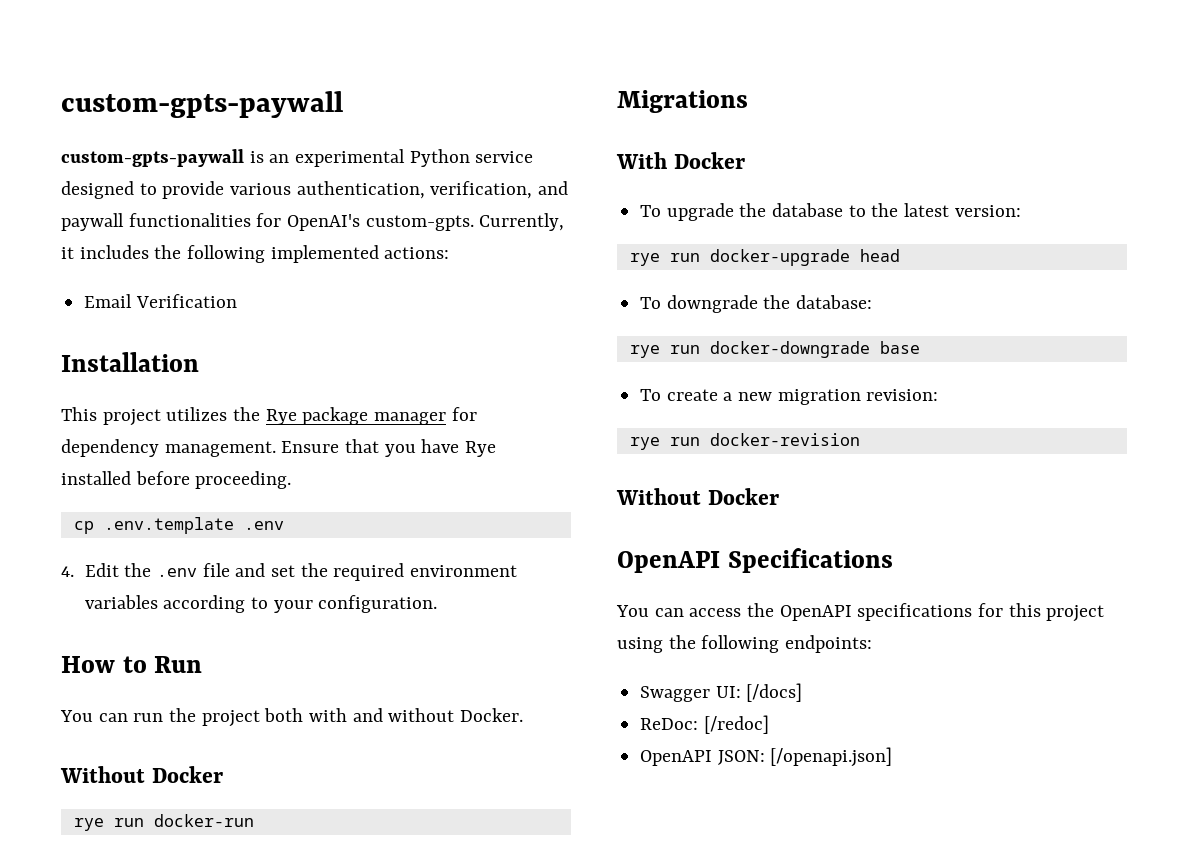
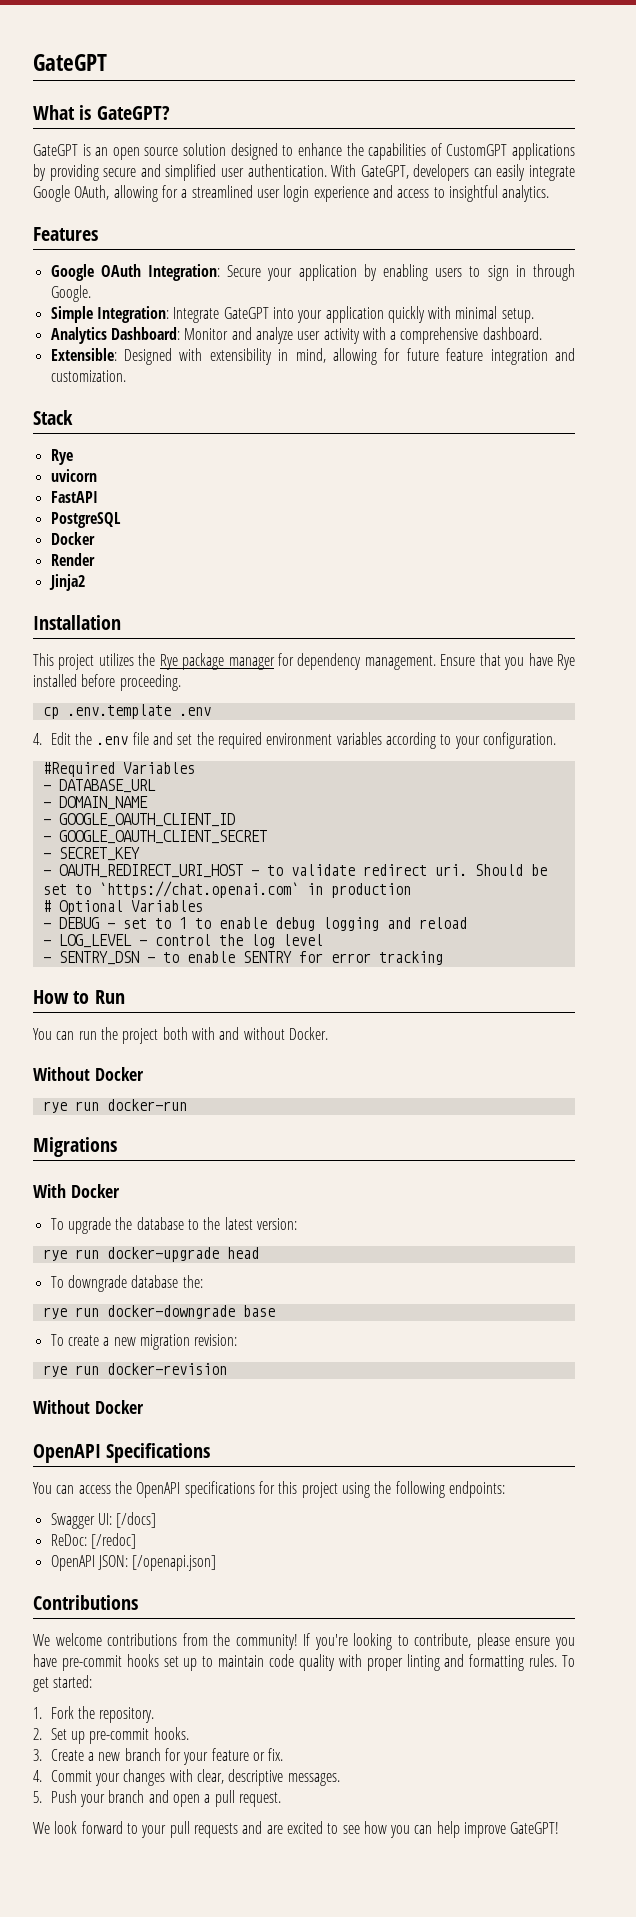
[61,91,343,118] [61,149,534,167] [61,181,569,199] [61,213,565,231] [61,245,450,263] [84,294,237,308] custom-gpts-paywall // custom-gpts-paywall is an experimental Python service designed to provide various authentication, verification, and paywall functionalities for OpenAI's custom-gpts. Currently, it includes the following implemented actions: // Email Verification -> [33,54,107,71] [33,105,170,120] [33,143,576,160] [33,164,575,181] [33,185,550,202] [33,227,98,241] [50,264,575,281] [50,285,91,302] [50,306,534,323] [50,327,542,344] [50,348,575,365] [50,370,126,382] [33,410,73,425] [50,449,73,465] [50,469,97,482] [50,491,98,503] [50,512,121,528] [50,532,95,545] [50,553,95,566] [48,574,85,591] GateGPT // What is GateGPT? // GateGPT is an open source solution designed to enhance the capabilities of CustomGPT applications by providing secure and simplified user authentication. With GateGPT, developers can easily integrate Google OAuth, allowing for a streamlined user login experience and access to insightful analytics. // Features // Google OAuth Integration: Secure your application by enabling users to sign in through Google. // Simple Integration: Integrate GateGPT into your application quickly with minimal setup. // Analytics Dashboard: Monitor and analyze user activity with a comprehensive dashboard. // Extensible: Designed with extensibility in mind, allowing for future feature integration and customization. // Stack // Rye // uvicorn // FastAPI // PostgreSQL // Docker // Render // Jinja2
(438, 604) none -> [42,762,195,777] [42,779,156,793] [42,796,148,810] [42,813,235,827] [42,830,267,844] [42,847,140,861] [42,864,547,878] [42,881,411,898] [42,900,203,915] [42,917,467,931] [42,934,323,948] [42,951,443,965] // #Required Variables // - DATABASE_URL // - DOMAIN_NAME // - GOOGLE_OAUTH_CLIENT_ID // - GOOGLE_OAUTH_CLIENT_SECRET // - SECRET_KEY // - OAUTH_REDIRECT_URI_HOST - to validate redirect uri. Should be set to `https://chat.openai.com` in production // # Optional Variables // - DEBUG - set to 1 to enable debug logging and reload // - LOG_LEVEL - control the log level // - SENTRY_DSN - to enable SENTRY for error tracking
[763,295,873,309] the database: -> [131,1275,203,1288] database the:
(893, 757) none -> [33,1595,138,1610] [33,1633,576,1650] [33,1654,576,1671] [33,1675,93,1692] [33,1706,155,1723] [33,1727,189,1744] [33,1748,284,1765] [33,1769,340,1786] [33,1790,281,1807] [33,1821,560,1838] // Contributions // We welcome contributions from the community! If you're looking to contribute, please ensure you have pre-commit hooks set up to maintain code quality with proper linting and formatting rules. To get started: // 1. Fork the repository. // 2. Set up pre-commit hooks. // 3. Create a new branch for your feature or fix. // 4. Commit your changes with clear, descriptive messages. // 5. Push your branch and open a pull request. // We look forward to your pull requests and are excited to see how you can help improve GateGPT!

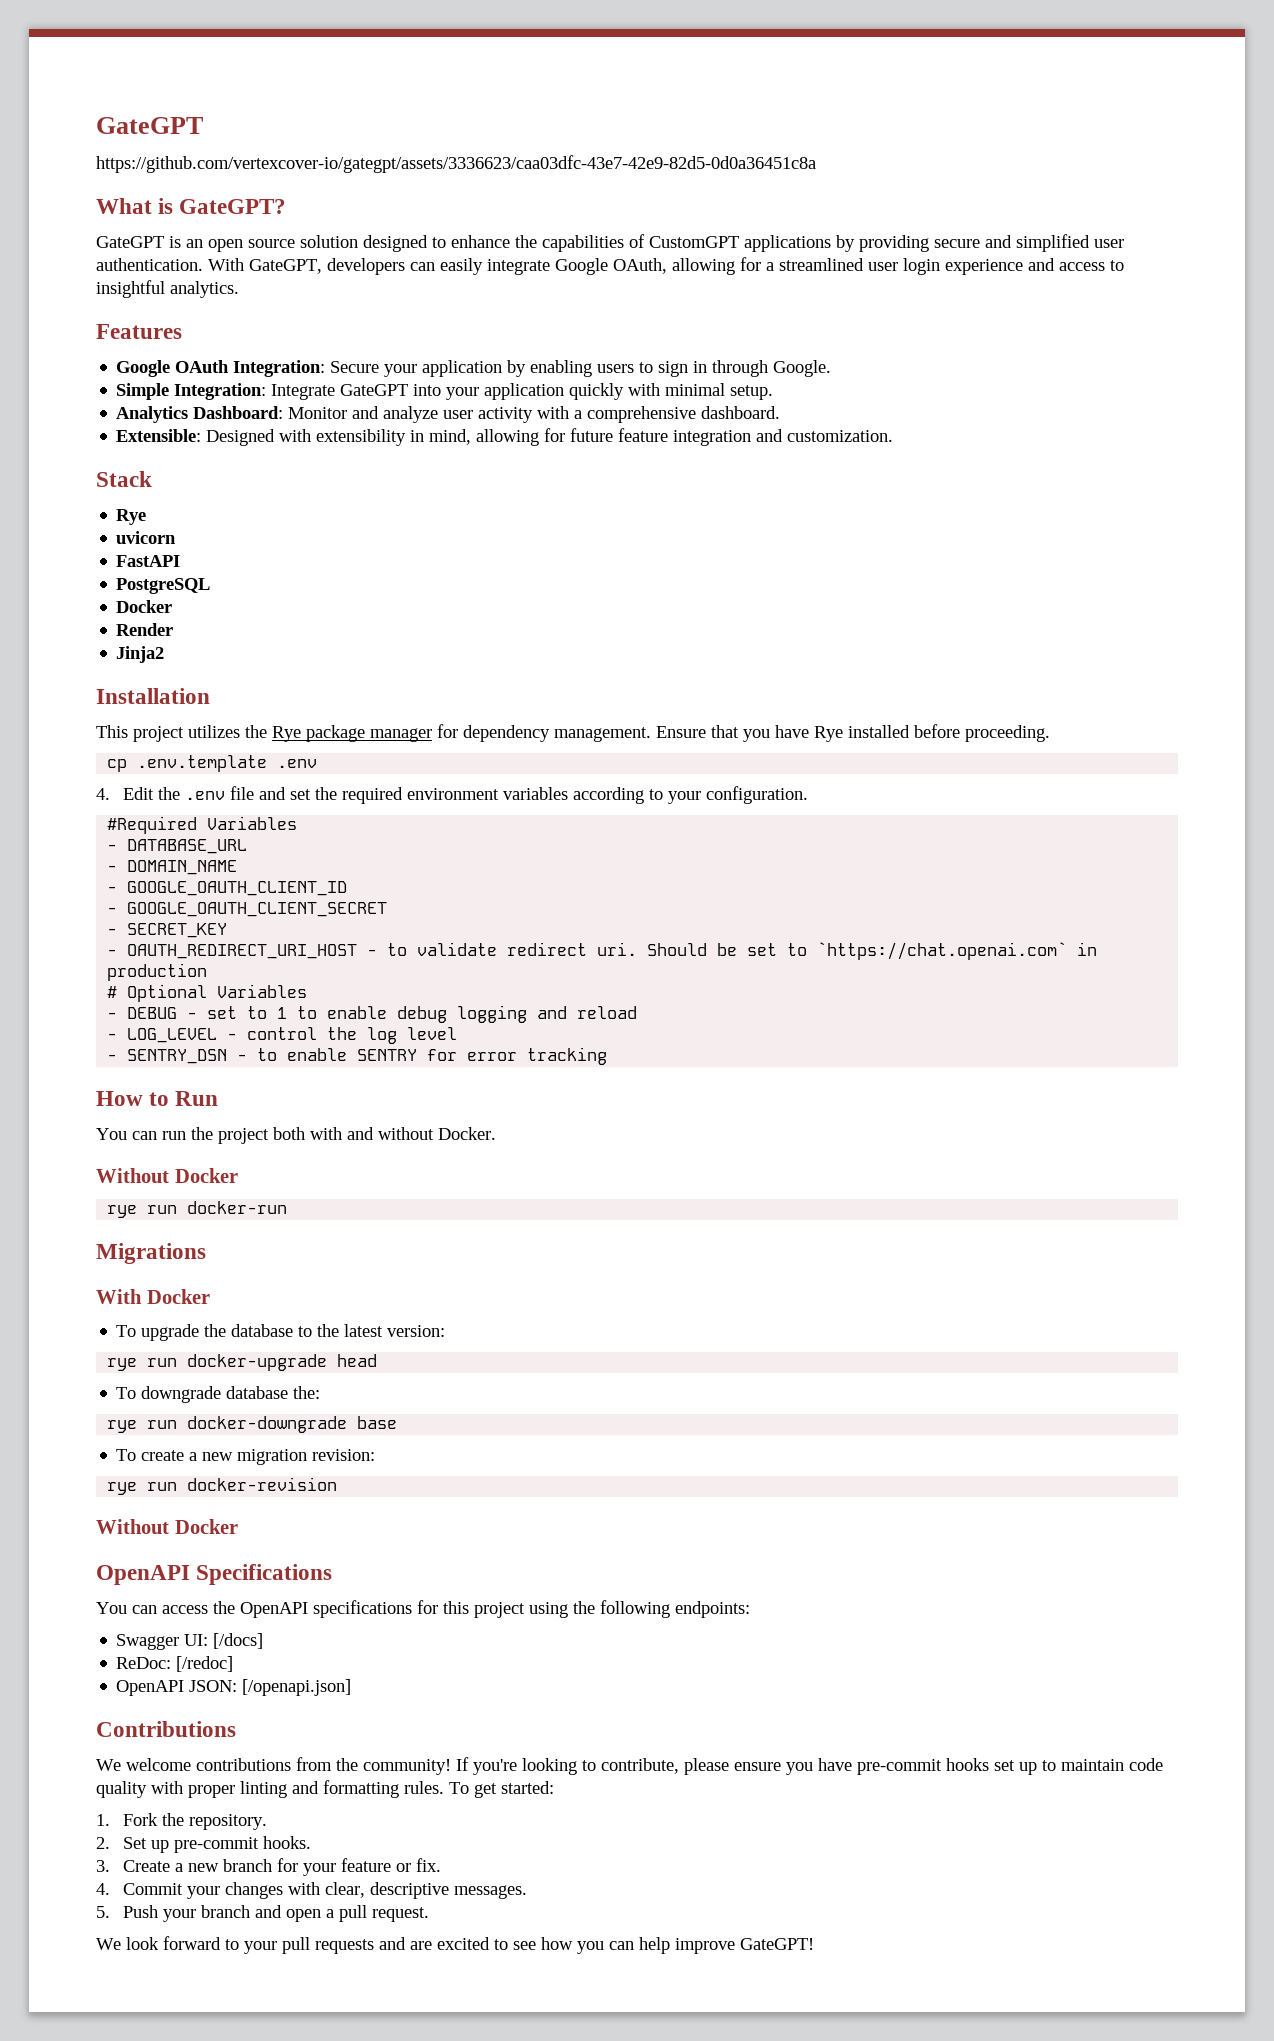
[33,54,107,71] GateGPT -> [96,117,203,134] [96,155,816,173] GateGPT // https://github.com/vertexcover-io/gategpt/assets/3336623/caa03dfc-43e7-42e9-82d5-0d0a36451c8a

